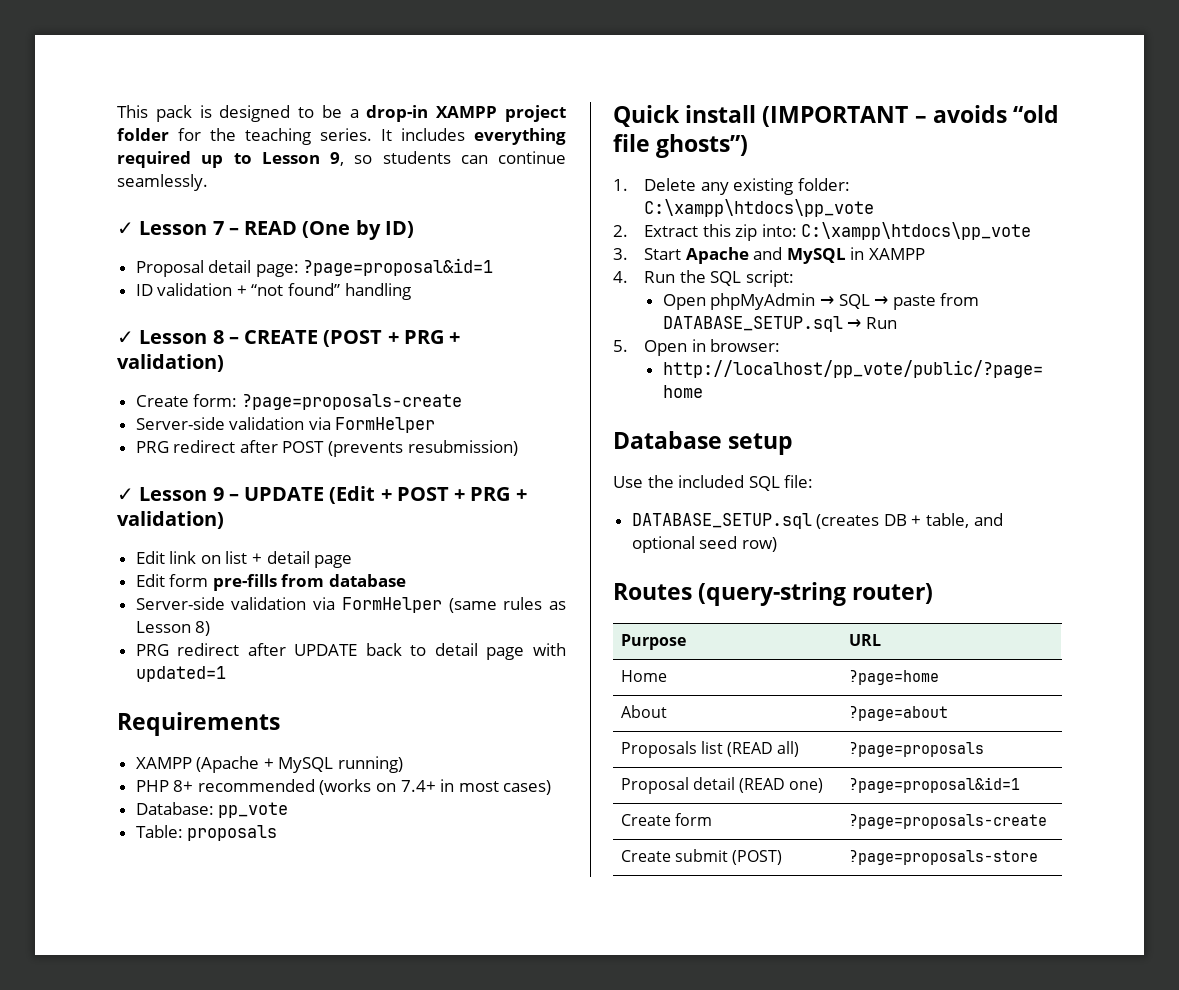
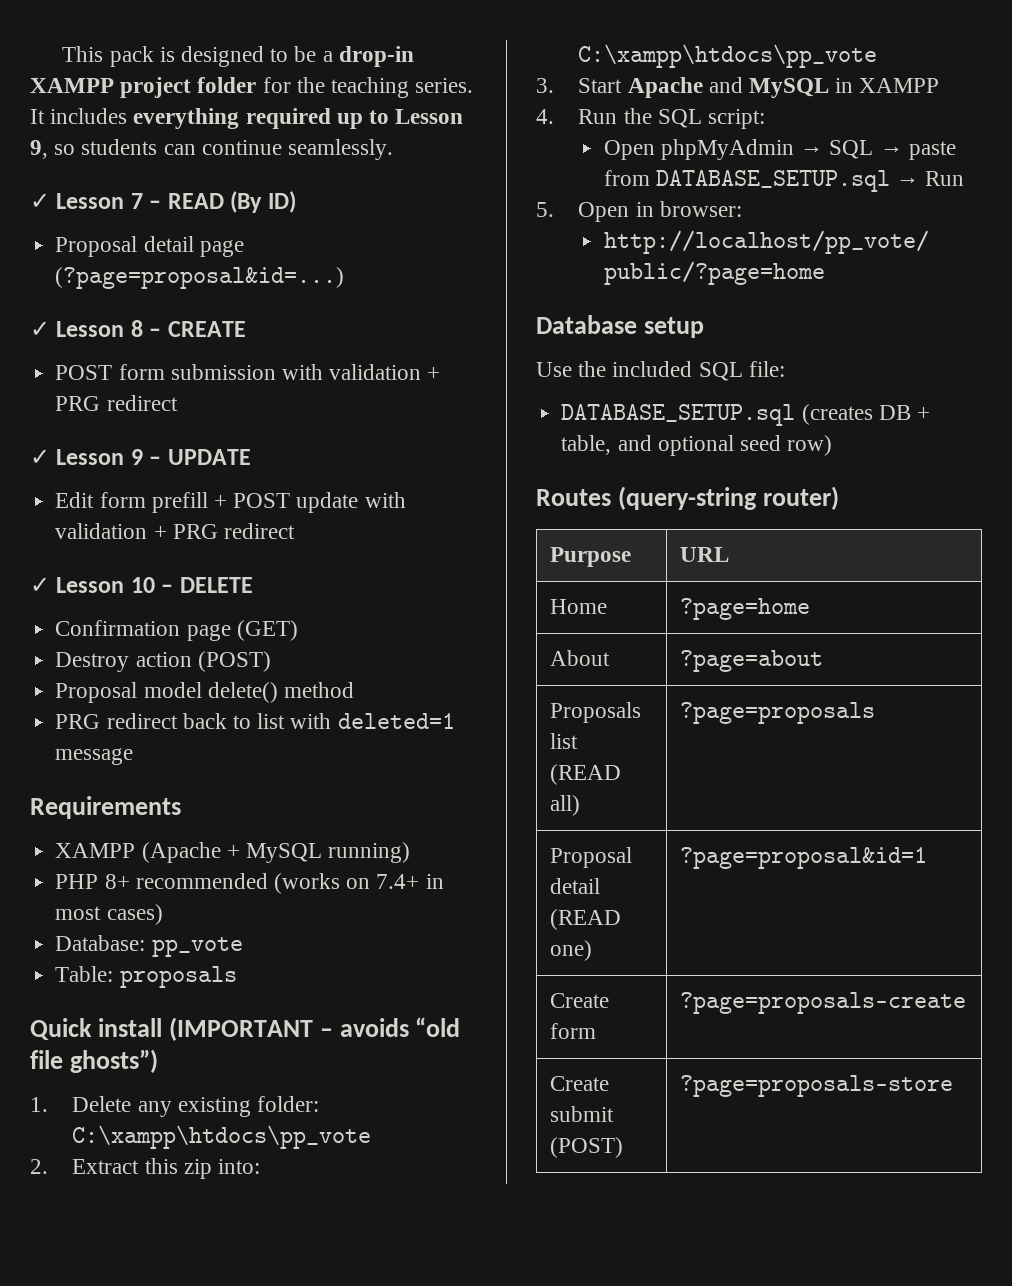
[302,220,381,240] (One by -> [230,191,263,213] (By
[255,258,494,277] [135,283,411,300] page: ?page=proposal&id=1 // ID validation + “not found” handling -> [199,240,244,257] [55,267,345,289] page (?page=proposal&id=...)
[323,330,461,347] [117,354,224,372] [135,394,462,410] [135,417,436,433] [135,440,518,457] (POST + PRG + validation) // Create form: ?page=proposals-create // Server-side validation via FormHelper // PRG redirect after POST (prevents resubmission) -> [55,364,441,380] [55,395,178,411] // POST form submission with validation + PRG redirect
[329,486,527,504] [117,511,224,529] [135,551,353,568] [135,574,407,591] [135,597,566,613] [135,621,211,636] [135,643,567,660] [135,666,226,682] (Edit + POST + PRG + validation) // Edit link on list + detail page // Edit form pre-fills from database // Server-side validation via FormHelper (same rules as Lesson 8) // PRG redirect after UPDATE back to detail page with updated=1 -> [55,492,406,513] [55,523,295,539] [30,577,253,593] [55,620,298,641] [55,651,271,672] [55,682,354,703] [55,713,455,729] [55,748,134,765] // Edit form prefill + POST update with validation + PRG redirect // ✓ Lesson 10 – DELETE // Confirmation page (GET) // Destroy action (POST) // Proposal model delete() method // PRG redirect back to list with deleted=1 message

